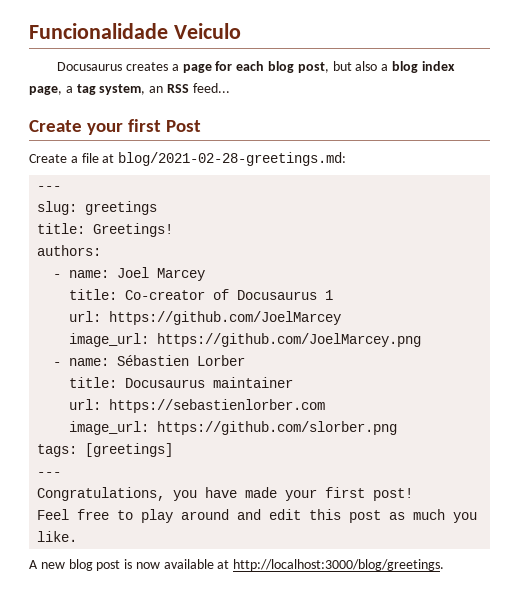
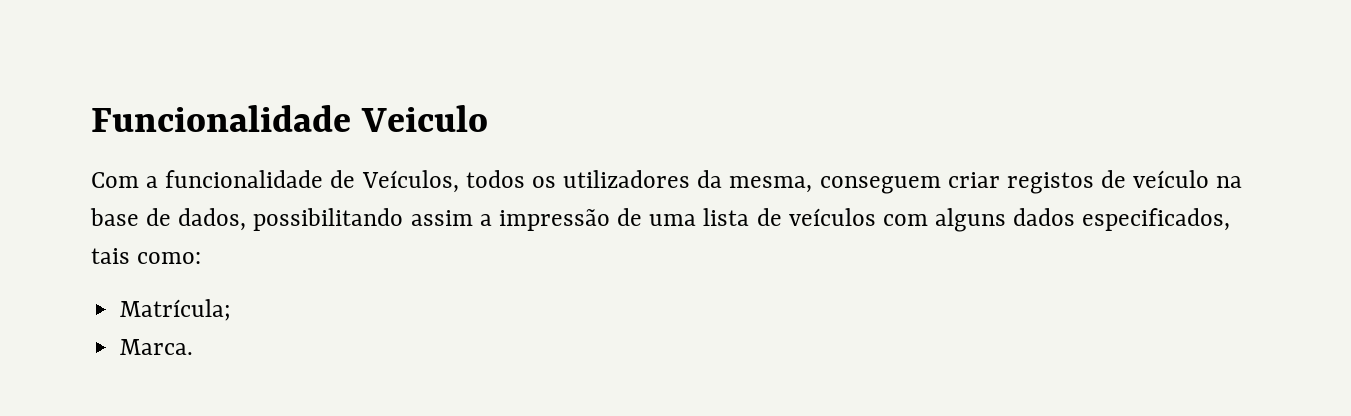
[57,61,455,73] [29,83,230,95] [29,119,202,135] [29,152,347,166] [37,186,62,190] [37,201,158,215] [37,223,174,237] [37,245,102,256] [53,267,206,281] [69,289,334,300] [69,311,342,325] [69,333,422,347] [53,355,246,366] [69,377,294,388] [69,399,326,413] [69,421,398,435] [37,443,174,457] [37,472,62,476] [37,487,414,501] [37,509,478,523] [37,531,78,542] [29,559,445,571] Docusaurus creates a page for each blog post, but also a blog index page, a tag system, an RSS feed... // Create your first Post // Create a file at blog/2021-02-28-greetings.md: // --- // slug: greetings // title: Greetings! // authors: // - name: Joel Marcey // title: Co-creator of Docusaurus 1 // url: https://github.com/JoelMarcey // image_url: https://github.com/JoelMarcey.png // - name: Sébastien Lorber // title: Docusaurus maintainer // url: https://sebastienlorber.com // image_url: https://github.com/slorber.png // tags: [greetings] // --- // Congratulations, you have made your first post! // Feel free to play around and edit this post as much you like. // A new blog post is now available at http://localhost:3000/blog/greetings. -> [91,170,1243,194] [90,208,1231,232] [91,248,202,264] [120,299,232,321] [120,339,194,355] Com a funcionalidade de Veículos, todos os utilizadores da mesma, conseguem criar registos de veículo na base de dados, possibilitando assim a impressão de uma lista de veículos com alguns dados especificados, tais como: // Matrícula; // Marca.

